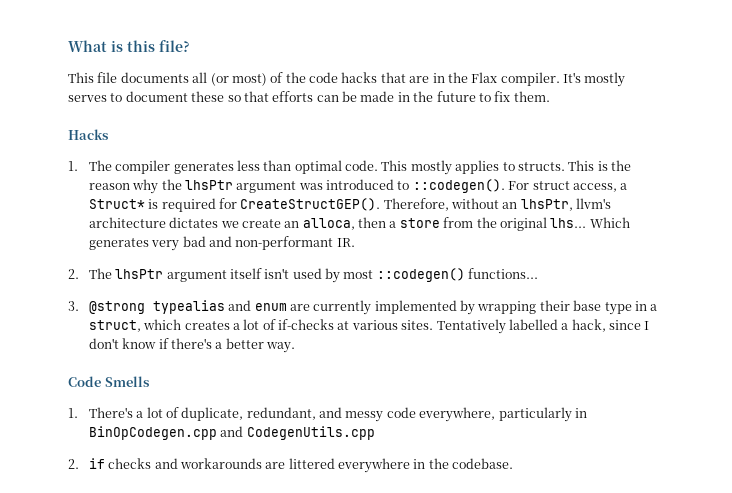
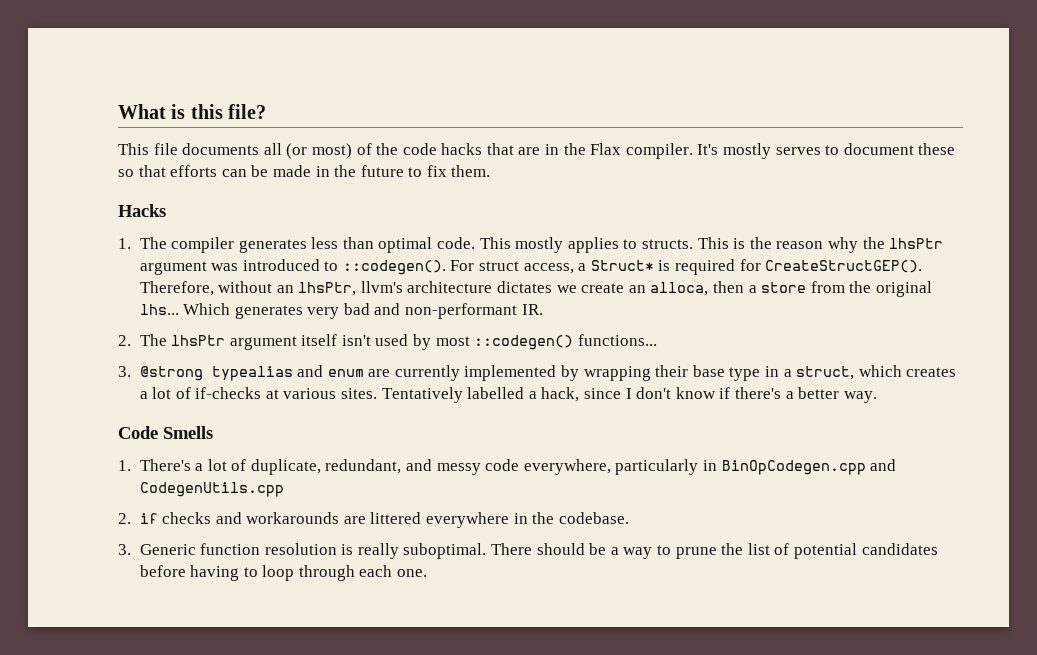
(514, 463) none -> [118,543,938,559] [139,565,428,581] // 3. Generic function resolution is really suboptimal. There should be a way to prune the list of potential candidates before having to loop through each one.

